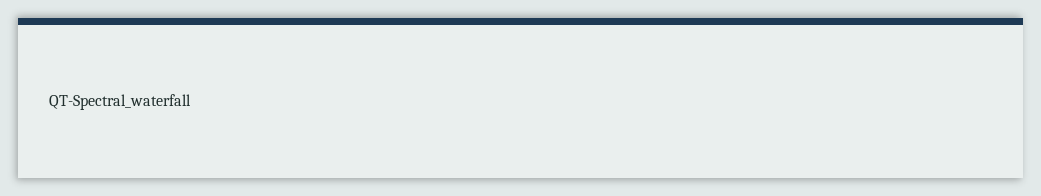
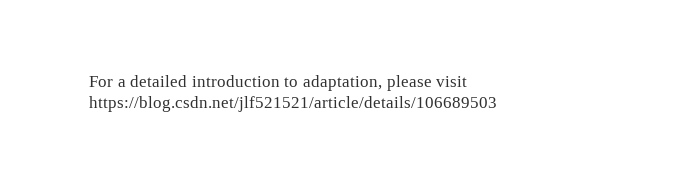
[49,94,191,110] QT-Spectral_waterfall -> [89,75,468,91] [89,96,497,112] For a detailed introduction to adaptation, please visit https://blog.csdn.net/jlf521521/article/details/106689503

